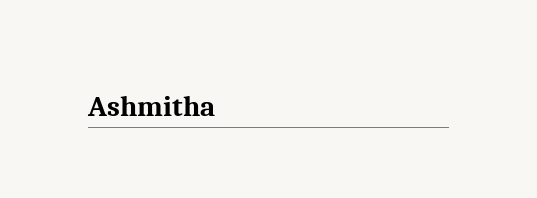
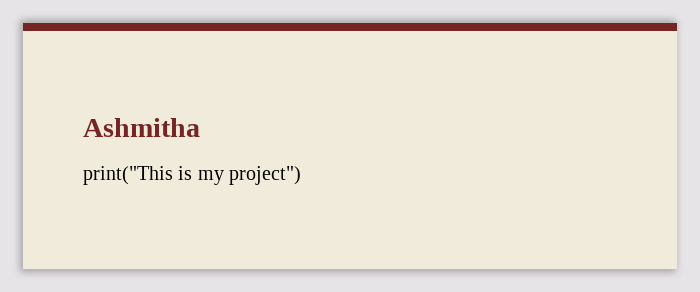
(215, 105) none -> [83,166,302,185] // print("This is my project")

